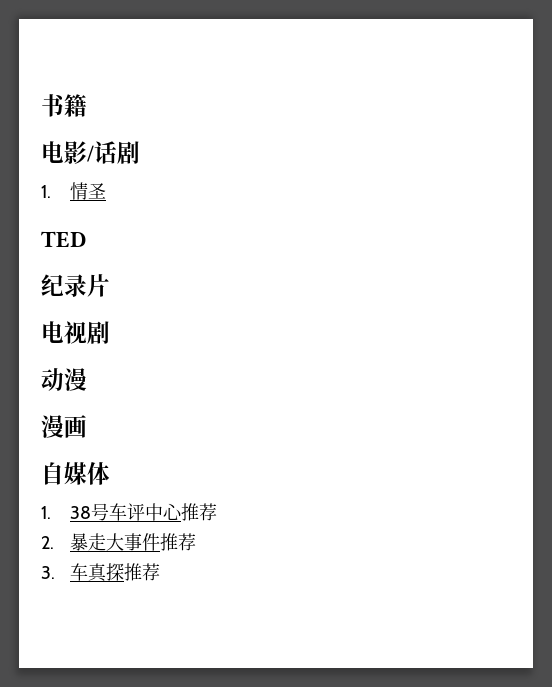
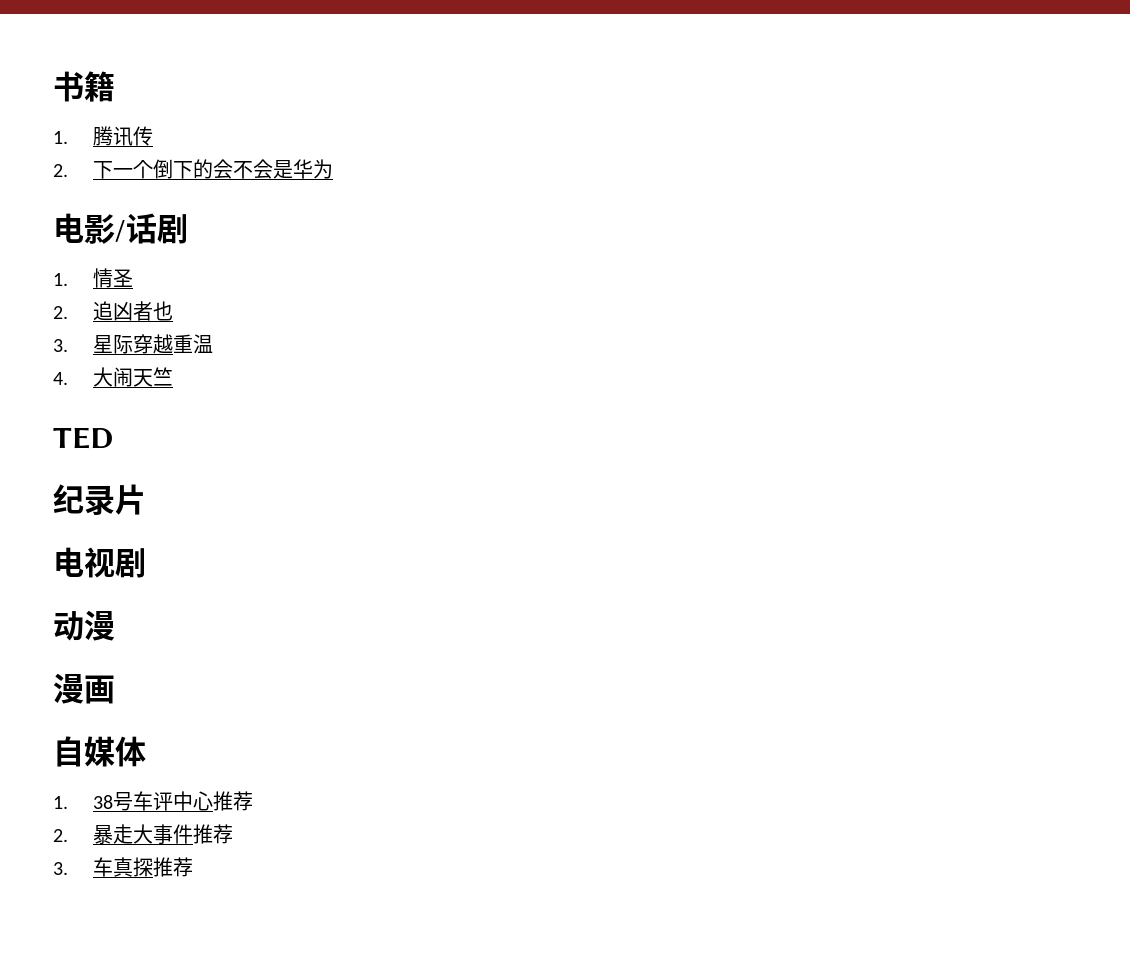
(87, 105) none -> [53,126,153,146] [53,159,333,179] // 1.腾讯传 // 2.下一个倒下的会不会是华为
(107, 191) none -> [53,301,173,321] [53,334,213,354] [53,367,173,387] // 2.追凶者也 // 3.星际穿越重温 // 4.大闹天竺

